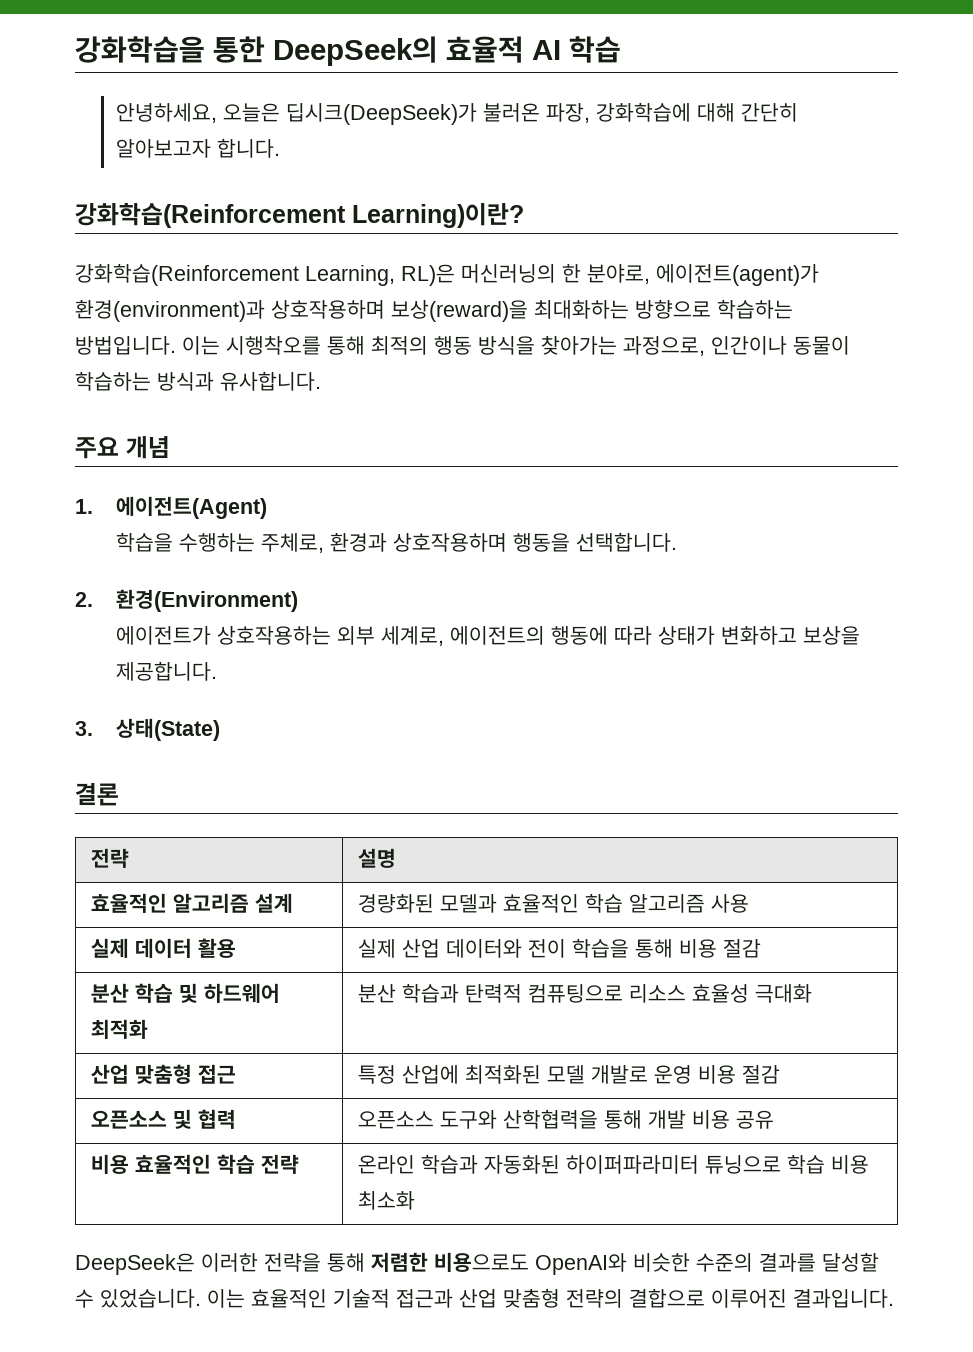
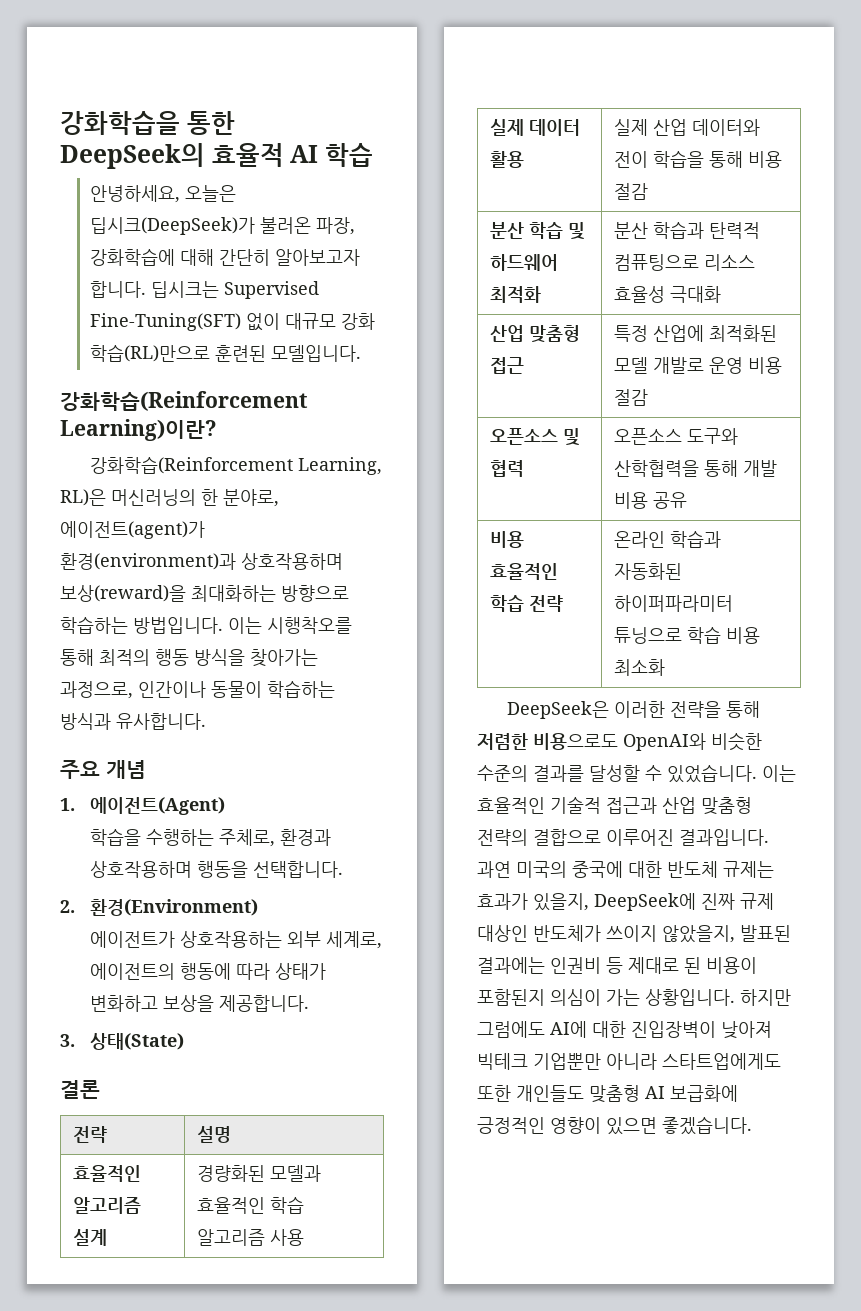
(281, 148) none -> [150,281,319,299] [89,313,375,331] [89,344,361,362] 딥시크는 Supervised Fine-Tuning(SFT) 없이 대규모 강화 학습(RL)만으로 훈련된 모델입니다.
(894, 1298) none -> [477,861,774,878] [477,893,774,911] [477,925,791,943] [477,957,757,974] [477,989,791,1006] [477,1021,772,1039] [477,1053,781,1070] [477,1085,738,1103] [477,1116,752,1135] 과연 미국의 중국에 대한 반도체 규제는 효과가 있을지, DeepSeek에 진짜 규제 대상인 반도체가 쓰이지 않았을지, 발표된 결과에는 인권비 등 제대로 된 비용이 포함된지 의심이 가는 상황입니다. 하지만 그럼에도 AI에 대한 진입장벽이 낮아져 빅테크 기업뿐만 아니라 스타트업에게도 또한 개인들도 맞춤형 AI 보급화에 긍정적인 영향이 있으면 좋겠습니다.

